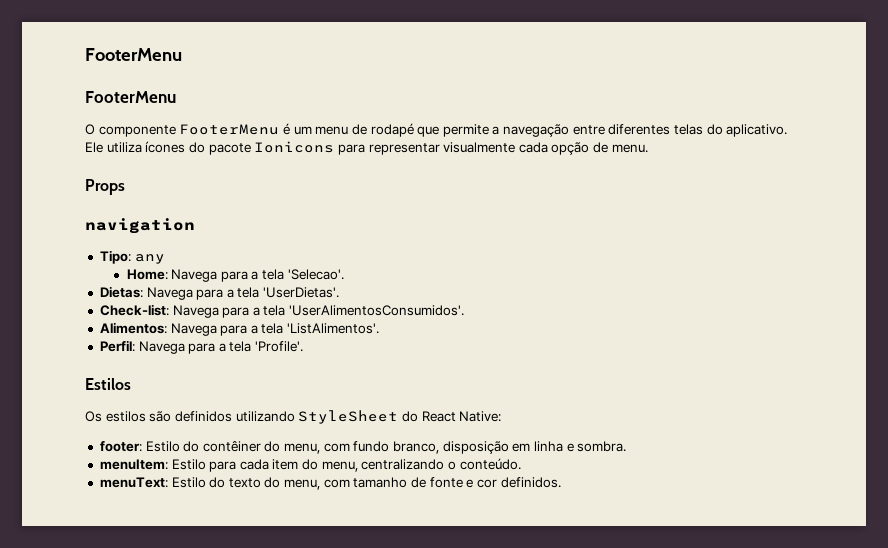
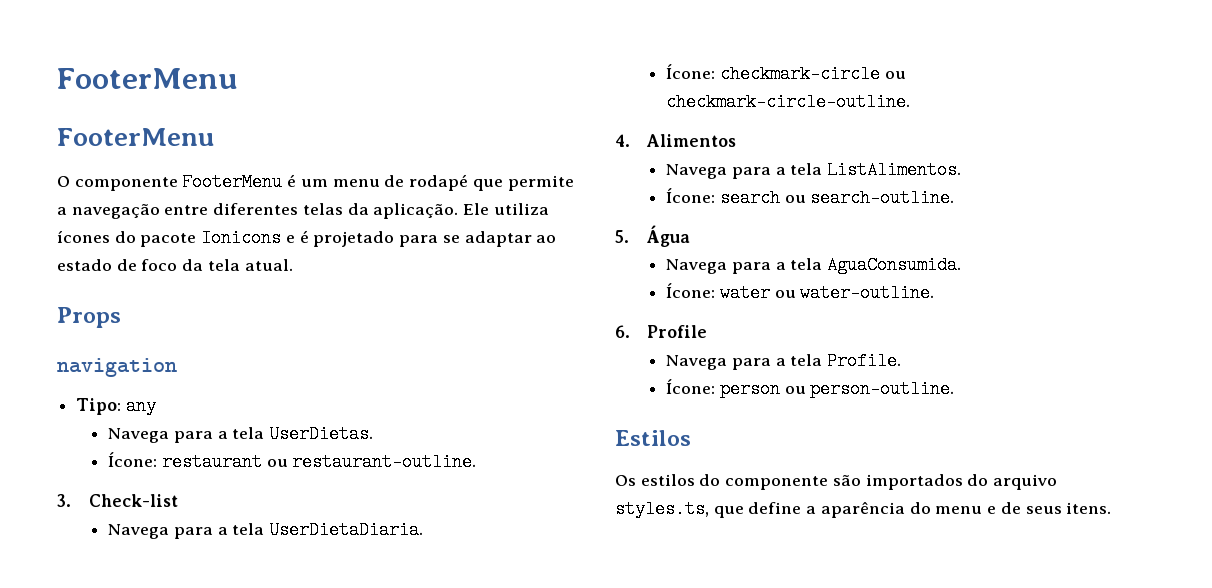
[706,124,788,137] do aplicativo. -> [347,203,459,219] da aplicação.
[337,142,648,155] para representar visualmente cada opção de menu. -> [285,230,557,247] [57,259,293,271] e é projetado para se adaptar ao estado de foco da tela atual.
[126,269,344,282] [99,286,340,300] [99,304,465,318] [99,322,380,336] [99,340,304,354] [85,378,131,390] [85,410,502,424] [99,440,627,454] [99,458,521,472] [99,477,561,490] Home: Navega para a tela 'Selecao'. // Dietas: Navega para a tela 'UserDietas'. // Check-list: Navega para a tela 'UserAlimentosConsumidos'. // Alimentos: Navega para a tela 'ListAlimentos'. // Perfil: Navega para a tela 'Profile'. // Estilos // Os estilos são definidos utilizando StyleSheet do React Native: // footer: Estilo do contêiner do menu, com fundo branco, disposição em linha e sombra. // menuItem: Estilo para cada item do menu, centralizando o conteúdo. // menuText: Estilo do texto do menu, com tamanho de fonte e cor definidos. -> [108,425,373,443] [108,452,477,471] [57,494,178,507] [108,521,423,539] [666,64,906,83] [666,93,911,111] [615,134,736,147] [666,161,961,179] [666,188,955,207] [615,225,690,247] [666,256,961,274] [666,283,935,302] [615,325,707,338] [666,352,901,370] [666,379,955,398] [615,430,691,446] [615,474,1058,490] [615,500,1112,518] Navega para a tela UserDietas. // Ícone: restaurant ou restaurant-outline. // 3. Check-list // Navega para a tela UserDietaDiaria. // Ícone: checkmark-circle ou checkmark-circle-outline. // 4. Alimentos // Navega para a tela ListAlimentos. // Ícone: search ou search-outline. // 5. Água // Navega para a tela AguaConsumida. // Ícone: water ou water-outline. // 6. Profile // Navega para a tela Profile. // Ícone: person ou person-outline. // Estilos // Os estilos do componente são importados do arquivo styles.ts, que define a aparência do menu e de seus itens.

